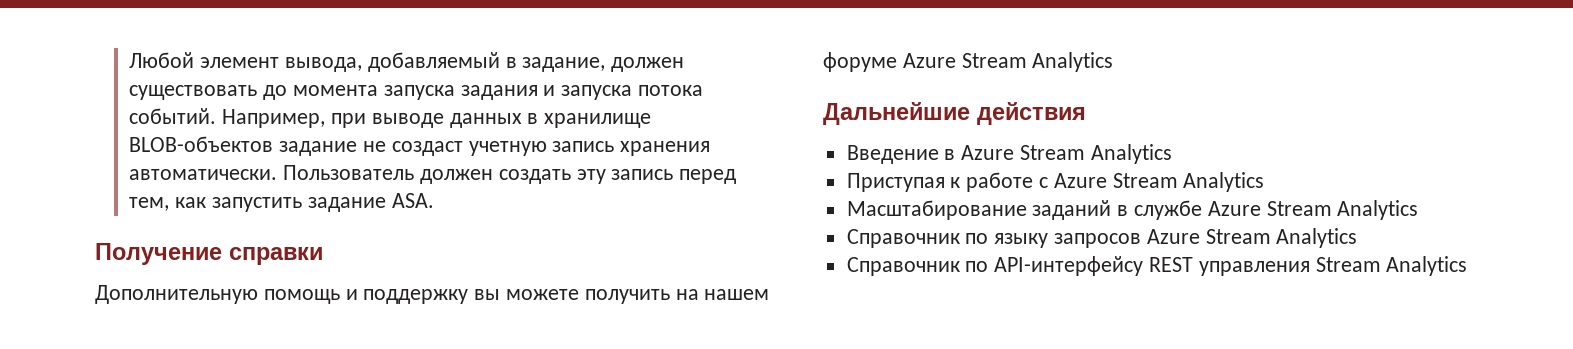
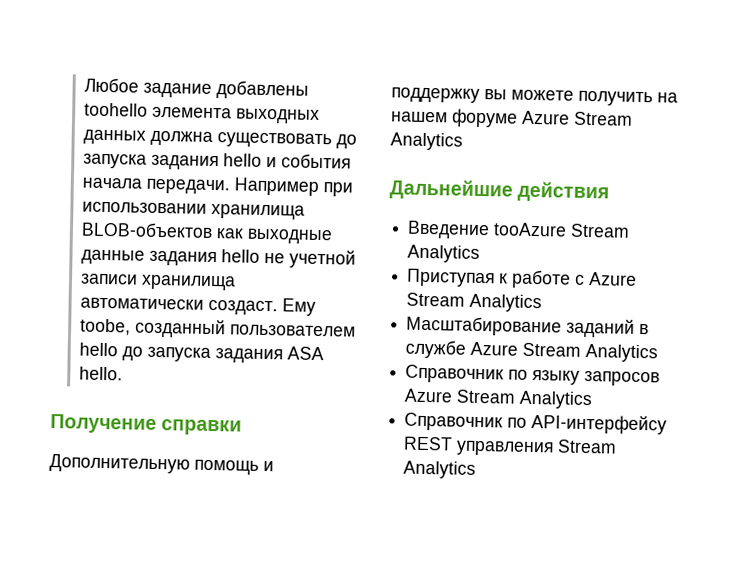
[129,52,685,72] Любой элемент вывода, добавляемый в задание, должен -> [84,77,310,100] [84,102,321,124] [83,129,214,147] Любое задание добавлены toohello элемента выходных данных должна
[293,85,704,100] [129,108,652,128] [129,136,711,156] [129,165,737,184] [129,193,434,212] момента запуска задания и запуска потока событий. Например, при выводе данных в хранилище BLOB-объектов задание не создаст учетную запись хранения автоматически. Пользователь должен создать эту запись перед тем, как запустить задание ASA. -> [83,153,352,171] [82,177,354,197] [82,201,306,220] [81,221,334,245] [81,249,357,269] [80,273,237,291] [80,297,317,316] [80,318,357,339] [79,342,325,364] [79,366,124,381] запуска задания hello и события начала передачи. Например при использовании хранилища BLOB-объектов как выходные данные задания hello не учетной записи хранилища автоматически создаст. Ему toobe, созданный пользователем hello до запуска задания ASA hello.
[944,145,1015,160] в Azure -> [493,222,568,237] tooAzure

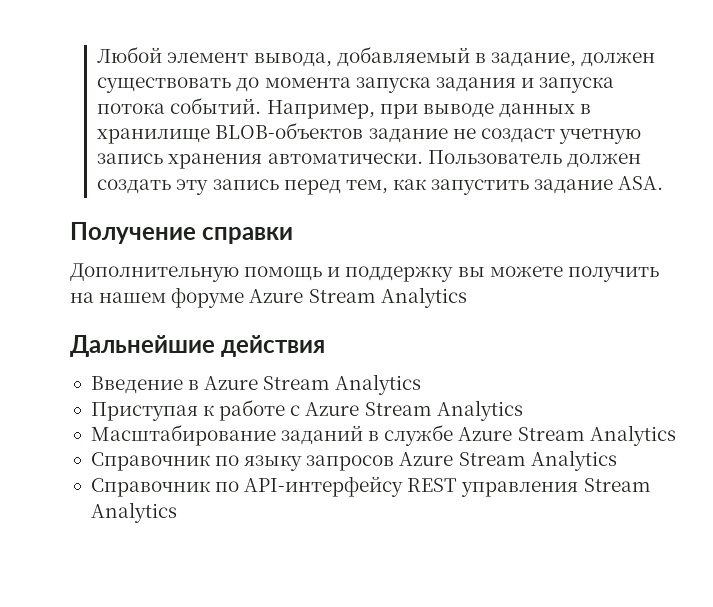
[84,77,310,100] [84,102,321,124] [83,129,214,147] Любое задание добавлены toohello элемента выходных данных должна -> [97,46,656,67] Любой элемент вывода, добавляемый в задание, должен
[83,153,352,171] [82,177,354,197] [82,201,306,220] [81,221,334,245] [81,249,357,269] [80,273,237,291] [80,297,317,316] [80,318,357,339] [79,342,325,364] [79,366,124,381] запуска задания hello и события начала передачи. Например при использовании хранилища BLOB-объектов как выходные данные задания hello не учетной записи хранилища автоматически создаст. Ему toobe, созданный пользователем hello до запуска задания ASA hello. -> [264,77,615,93] [97,97,592,119] [97,122,641,144] [97,150,641,169] [97,176,664,195] момента запуска задания и запуска потока событий. Например, при выводе данных в хранилище BLOB-объектов задание не создаст учетную запись хранения автоматически. Пользователь должен создать эту запись перед тем, как запустить задание ASA.
[493,222,568,237] tooAzure -> [188,376,259,390] в Azure

